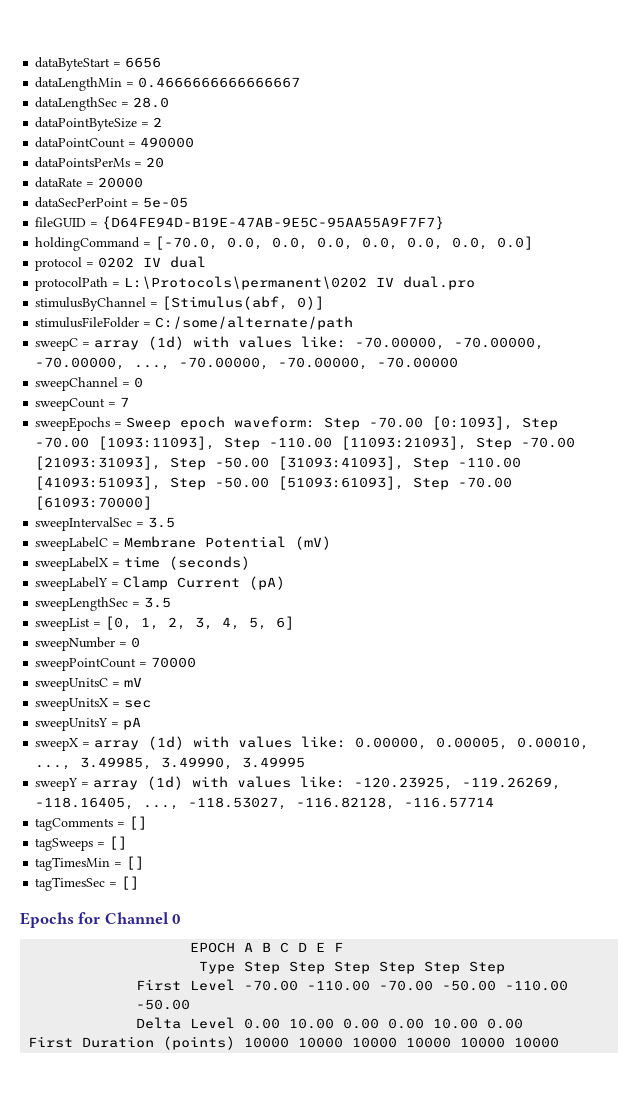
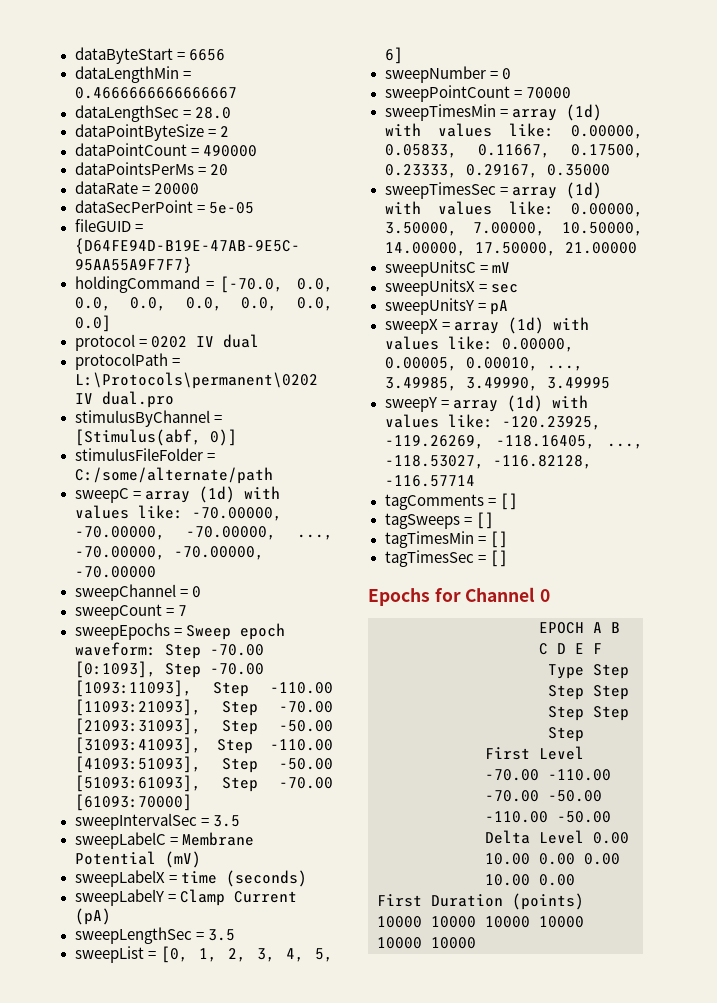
(197, 662) none -> [384,104,602,121] [384,123,643,139] [384,144,643,158] [384,164,610,178] [384,182,602,199] [384,201,643,217] [384,222,643,236] [384,242,637,256] // sweepTimesMin = array (1d) with values like: 0.00000, 0.05833, 0.11667, 0.17500, 0.23333, 0.29167, 0.35000 // sweepTimesSec = array (1d) with values like: 0.00000, 3.50000, 7.00000, 10.50000, 14.00000, 17.50000, 21.00000

